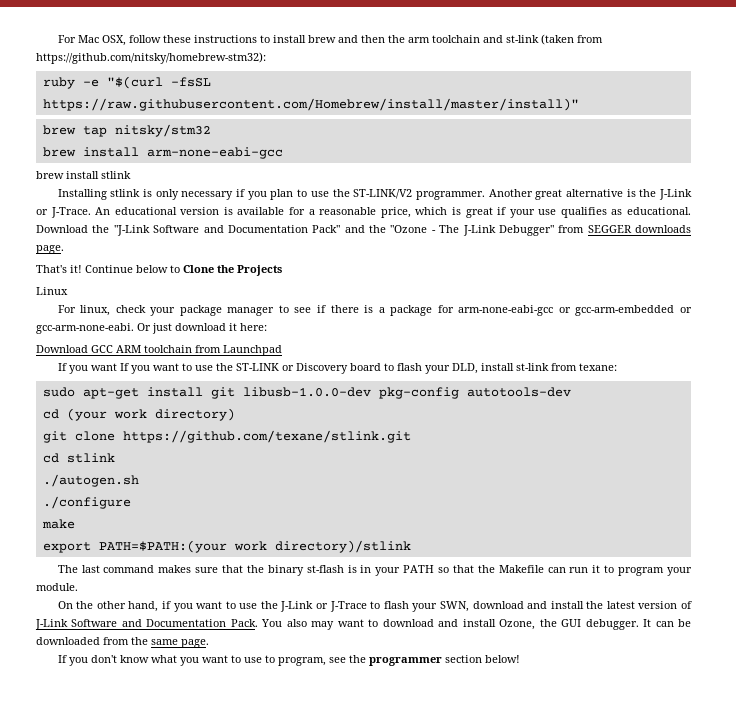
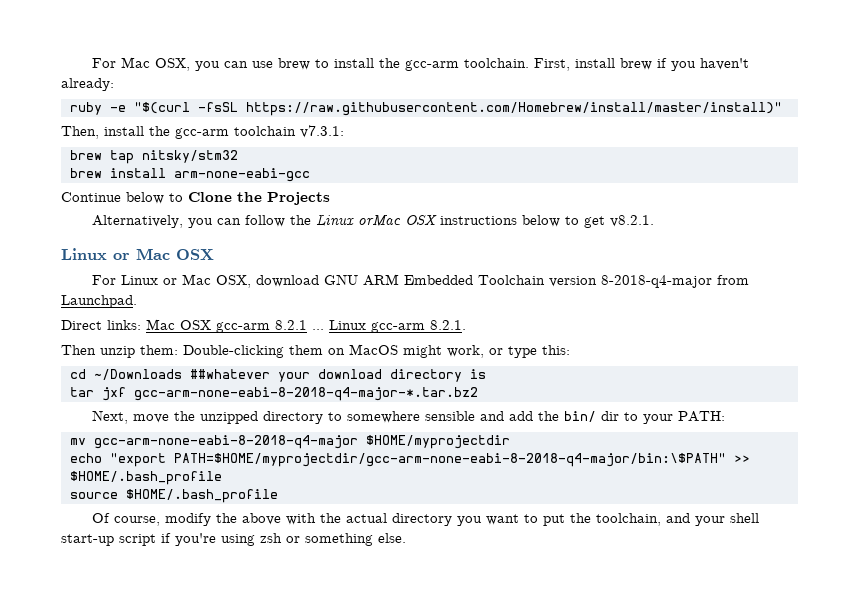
[128,34,603,45] [36,52,266,64] follow these instructions to install brew and then the arm toolchain and st-link (taken from https://github.com/nitsky/homebrew-stm32): -> [194,58,749,71] [61,78,114,91] you can use brew to install the gcc-arm toolchain. First, install brew if you haven't already:
(579, 104) none -> [61,125,344,139] // Then, install the gcc-arm toolchain v7.3.1:
[36,171,131,179] [57,189,693,200] [36,207,691,218] [36,225,691,236] [36,245,64,254] [36,265,82,273] brew install stlink // Installing stlink is only necessary if you plan to use the ST-LINK/V2 programmer. Another great alternative is the J-Link or J-Trace. An educational version is available for a reasonable price, which is great if your use qualifies as educational. Download the "J-Link Software and Documentation Pack" and the "Ozone - The J-Link Debugger" from SEGGER downloads page. // That's it! -> (310, 175) none
[36,287,68,295] [57,305,692,316] [36,323,267,334] [36,345,282,356] [57,363,617,374] [42,387,571,399] [42,408,235,421] [42,430,411,443] [42,453,115,463] [42,474,139,487] [42,496,131,509] [41,519,75,529] [42,540,411,553] [57,565,693,576] [36,583,78,591] [57,601,692,612] [35,619,692,630] [36,637,209,648] [57,655,520,666] Linux // For linux, check your package manager to see if there is a package for arm-none-eabi-gcc or gcc-arm-embedded or gcc-arm-none-eabi. Or just download it here: // Download GCC ARM toolchain from Launchpad // If you want If you want to use the ST-LINK or Discovery board to flash your DLD, install st-link from texane: // sudo apt-get install git libusb-1.0.0-dev pkg-config autotools-dev // cd (your work directory) // git clone https://github.com/texane/stlink.git // cd stlink // ./autogen.sh // ./configure // make // export PATH=$PATH:(your work directory)/stlink // The last command makes sure that the binary st-flash is in your PATH so that the Makefile can run it to program your module. // On the other hand, if you want to use the J-Link or J-Trace to flash your SWN, download and install the latest version of J-Link Software and Documentation Pack. You also may want to download and install Ozone, the GUI debugger. It can be downloaded from the same page. // If you don't know what you want to use to program, see the programmer section below! -> [91,215,654,228] [61,248,214,260] [91,274,749,288] [61,295,137,308] [61,319,466,333] [61,344,570,358] [69,369,486,382] [69,387,478,401] [91,410,725,424] [69,435,510,449] [69,453,750,467] [69,471,222,485] [69,489,278,503] [91,513,759,526] [61,533,406,546] Alternatively, you can follow the Linux orMac OSX instructions below to get v8.2.1. // Linux or Mac OSX // For Linux or Mac OSX, download GNU ARM Embedded Toolchain version 8-2018-q4-major from Launchpad. // Direct links: Mac OSX gcc-arm 8.2.1 ... Linux gcc-arm 8.2.1. // Then unzip them: Double-clicking them on MacOS might work, or type this: // cd ~/Downloads ##whatever your download directory is // tar jxf gcc-arm-none-eabi-8-2018-q4-major-*.tar.bz2 // Next, move the unzipped directory to somewhere sensible and add the bin/ dir to your PATH: // mv gcc-arm-none-eabi-8-2018-q4-major $HOME/myprojectdir // echo "export PATH=$HOME/myprojectdir/gcc-arm-none-eabi-8-2018-q4-major/bin:\$PATH" >> $HOME/.bash_profile // source $HOME/.bash_profile // Of course, modify the above with the actual directory you want to put the toolchain, and your shell start-up script if you're using zsh or something else.

